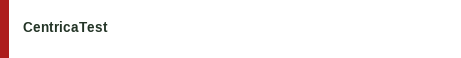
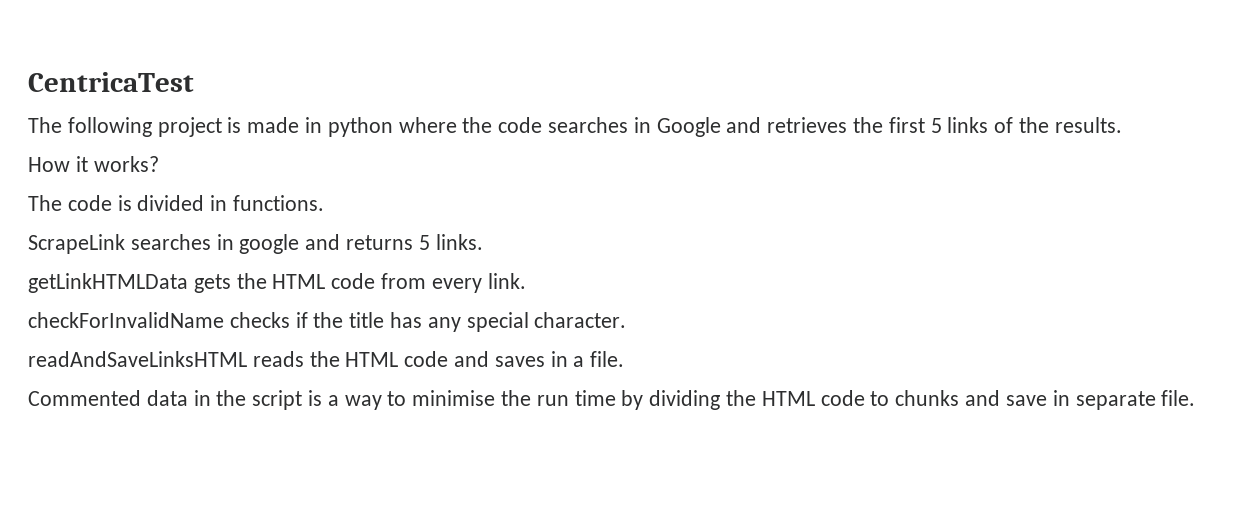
(108, 26) none -> [28,117,1122,137] [28,156,159,172] [28,195,325,211] [28,234,483,254] [28,273,526,293] [28,312,627,332] [28,351,625,367] [28,390,1196,410] // The following project is made in python where the code searches in Google and retrieves the first 5 links of the results. // How it works? // The code is divided in functions. // ScrapeLink searches in google and returns 5 links. // getLinkHTMLData gets the HTML code from every link. // checkForInvalidName checks if the title has any special character. // readAndSaveLinksHTML reads the HTML code and saves in a file. // Commented data in the script is a way to minimise the run time by dividing the HTML code to chunks and save in separate file.

